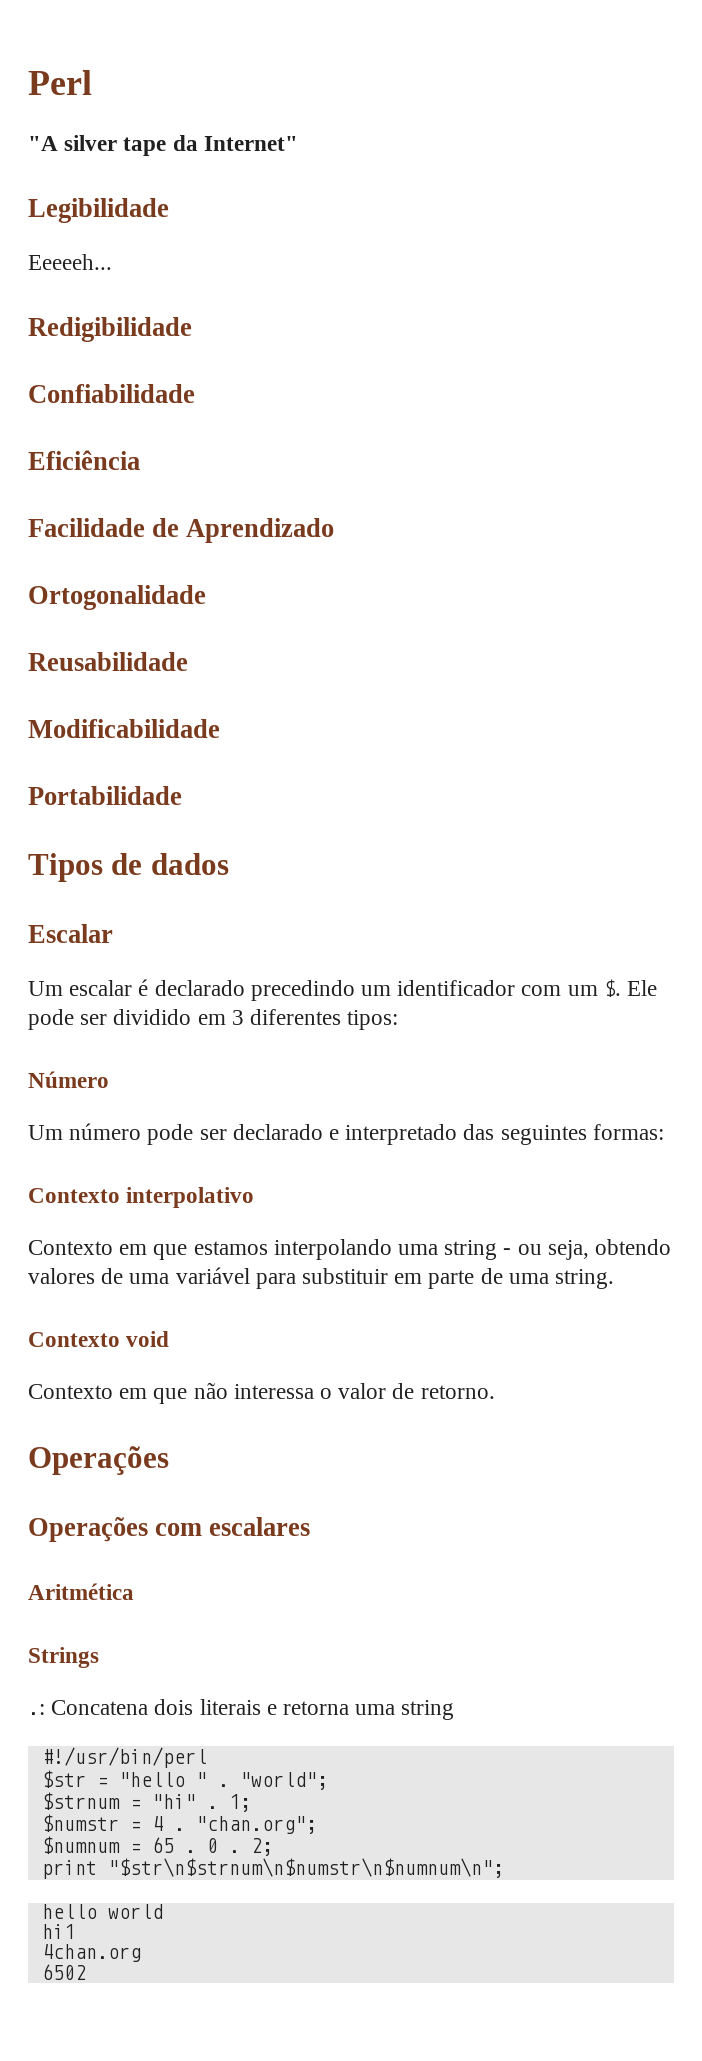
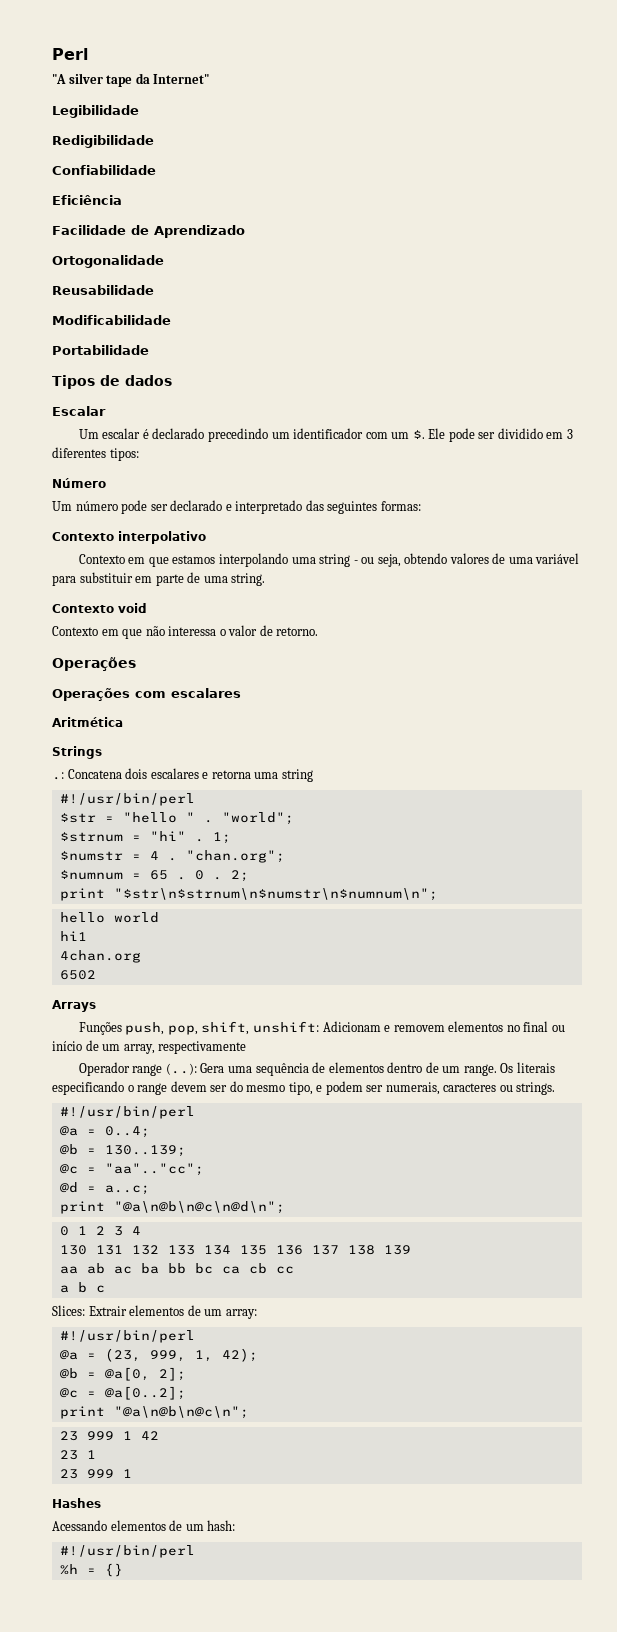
[28,254,112,270] // Eeeeeh... -> (139, 111) none
[199,1699,261,1715] literais -> [150,768,199,779] escalares
(86, 1972) none -> [52,1000,96,1012] [78,1021,565,1035] [52,1040,247,1054] [78,1062,555,1076] [52,1081,556,1095] [59,1106,195,1119] [59,1126,150,1138] [59,1144,186,1157] [59,1163,204,1176] [59,1182,150,1195] [59,1201,285,1214] [59,1226,141,1236] [59,1245,411,1255] [59,1263,294,1274] [59,1282,105,1293] [52,1305,257,1319] [59,1330,195,1343] [59,1348,258,1362] [59,1367,186,1381] [59,1386,186,1400] [59,1406,249,1419] [59,1431,159,1441] [59,1450,96,1460] [59,1469,132,1479] [52,1498,101,1508] [52,1520,236,1531] [59,1545,195,1558] [59,1563,123,1577] // Arrays // Funções push, pop, shift, unshift: Adicionam e removem elementos no final ou início de um array, respectivamente // Operador range (..): Gera uma sequência de elementos dentro de um range. Os literais especificando o range devem ser do mesmo tipo, e podem ser numerais, caracteres ou strings. // #!/usr/bin/perl // @a = 0..4; // @b = 130..139; // @c = "aa".."cc"; // @d = a..c; // print "@a\n@b\n@c\n@d\n"; // 0 1 2 3 4 // 130 131 132 133 134 135 136 137 138 139 // aa ab ac ba bb bc ca cb cc // a b c // Slices: Extrair elementos de um array: // #!/usr/bin/perl // @a = (23, 999, 1, 42); // @b = @a[0, 2]; // @c = @a[0..2]; // print "@a\n@b\n@c\n"; // 23 999 1 42 // 23 1 // 23 999 1 // Hashes // Acessando elementos de um hash: // #!/usr/bin/perl // %h = {}

